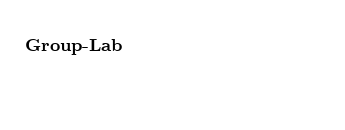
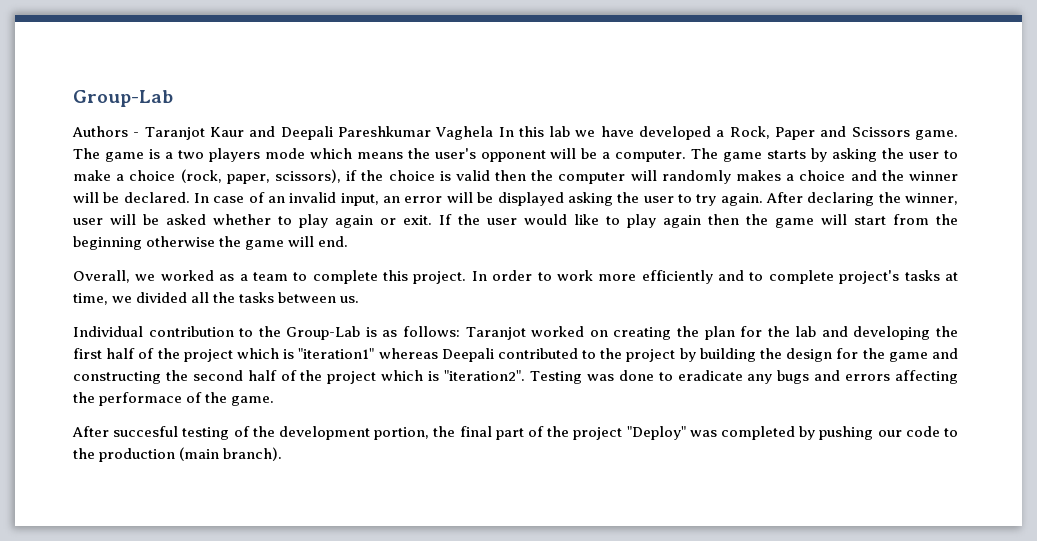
[25,39,122,55] Group-Lab -> [73,90,173,107] [72,126,959,140] [73,148,958,162] [73,169,958,184] [73,192,958,206] [73,214,958,228] [73,236,349,250] [73,270,959,284] [73,292,360,305] [73,326,958,340] [73,348,958,362] [73,370,959,384] [73,392,275,406] [72,426,959,440] [73,447,283,462] Group-Lab // Authors - Taranjot Kaur and Deepali Pareshkumar Vaghela In this lab we have developed a Rock, Paper and Scissors game. The game is a two players mode which means the user's opponent will be a computer. The game starts by asking the user to make a choice (rock, paper, scissors), if the choice is valid then the computer will randomly makes a choice and the winner will be declared. In case of an invalid input, an error will be displayed asking the user to try again. After declaring the winner, user will be asked whether to play again or exit. If the user would like to play again then the game will start from the beginning otherwise the game will end. // Overall, we worked as a team to complete this project. In order to work more efficiently and to complete project's tasks at time, we divided all the tasks between us. // Individual contribution to the Group-Lab is as follows: Taranjot worked on creating the plan for the lab and developing the first half of the project which is "iteration1" whereas Deepali contributed to the project by building the design for the game and constructing the second half of the project which is "iteration2". Testing was done to eradicate any bugs and errors affecting the performace of the game. // After succesful testing of the development portion, the final part of the project "Deploy" was completed by pushing our code to the production (main branch).

